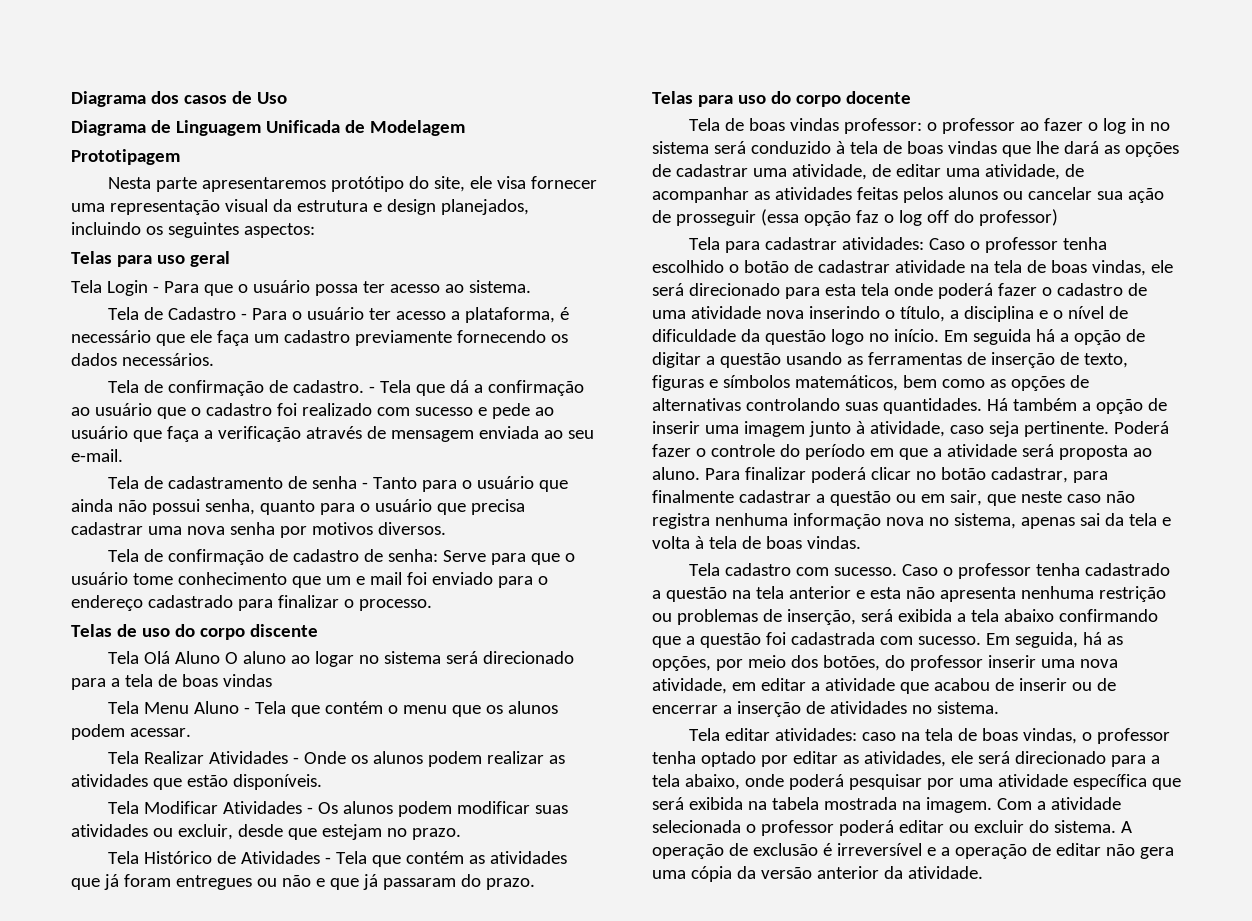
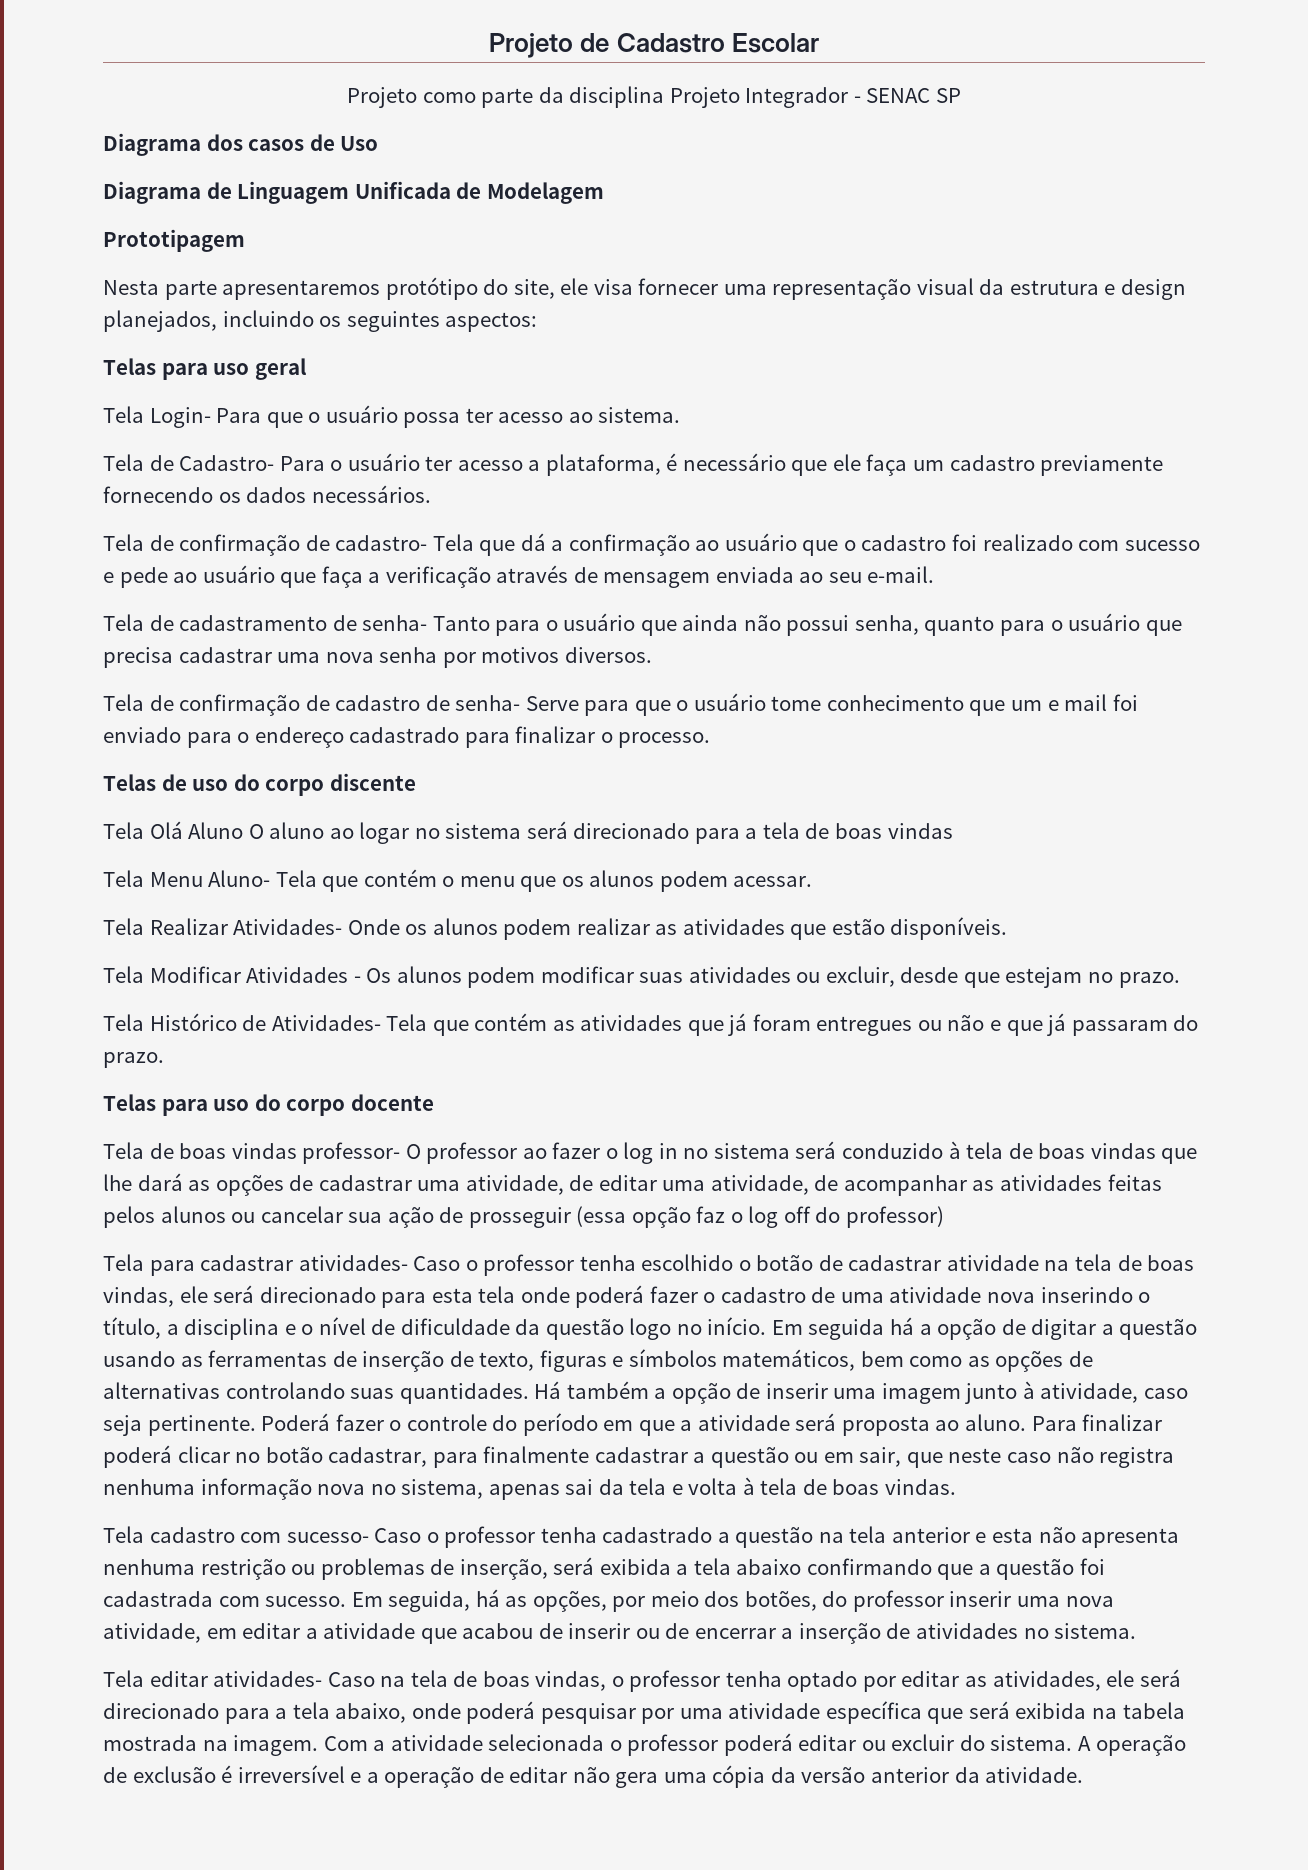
(71, 99) none -> [489,33,819,58] [347,86,961,108] Projeto de Cadastro Escolar // Projeto como parte da disciplina Projeto Integrador - SENAC SP //
[106,280,159,296] Login - -> [149,407,211,428] Login-
[168,307,248,320] Cadastro - -> [179,455,275,471] Cadastro-
[293,380,376,393] cadastro. - -> [335,535,428,551] cadastro-
[312,476,369,489] senha - -> [362,615,428,631] senha-
[388,549,439,562] senha: -> [455,695,521,711] senha-
[194,701,251,714] Aluno - -> [208,870,271,887] Aluno-
[209,751,300,764] Atividades - -> [233,919,343,935] Atividades-
[241,851,332,864] Atividades - -> [271,1015,381,1031] Atividades-
[844,118,938,134] professor: o -> [302,1142,421,1164] professor- O
[842,237,925,250] atividades: -> [298,1255,408,1271] atividades-
[834,567,898,576] sucesso. -> [286,1532,369,1543] sucesso-
[775,728,897,741] atividades: caso -> [213,1671,375,1687] atividades- Caso

